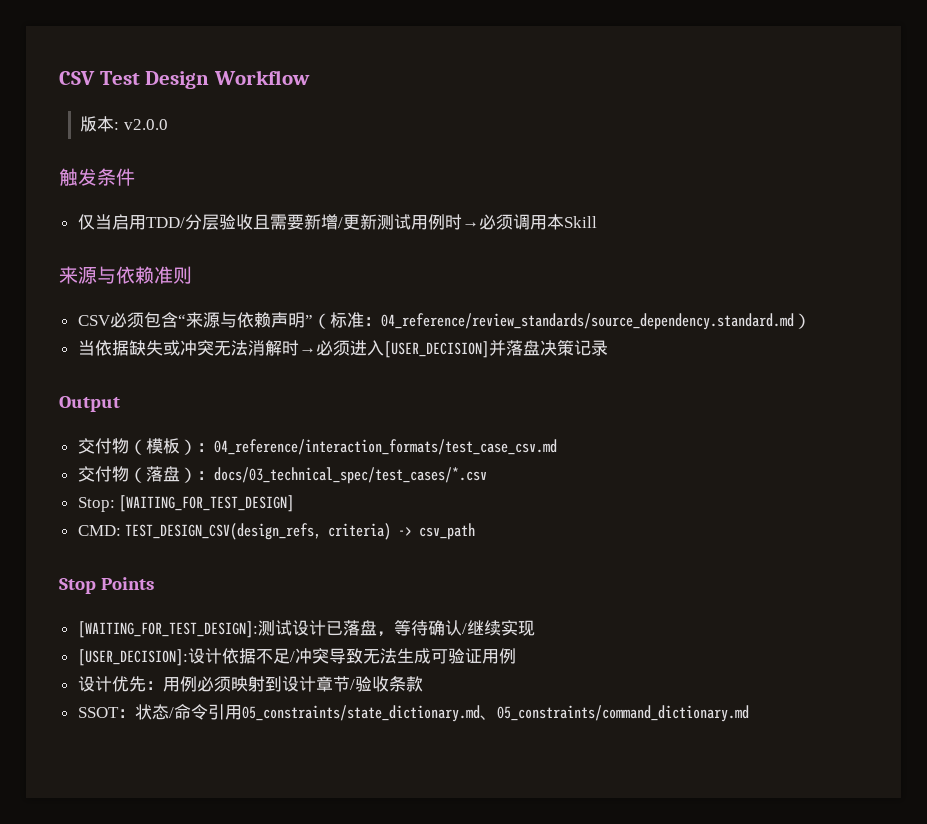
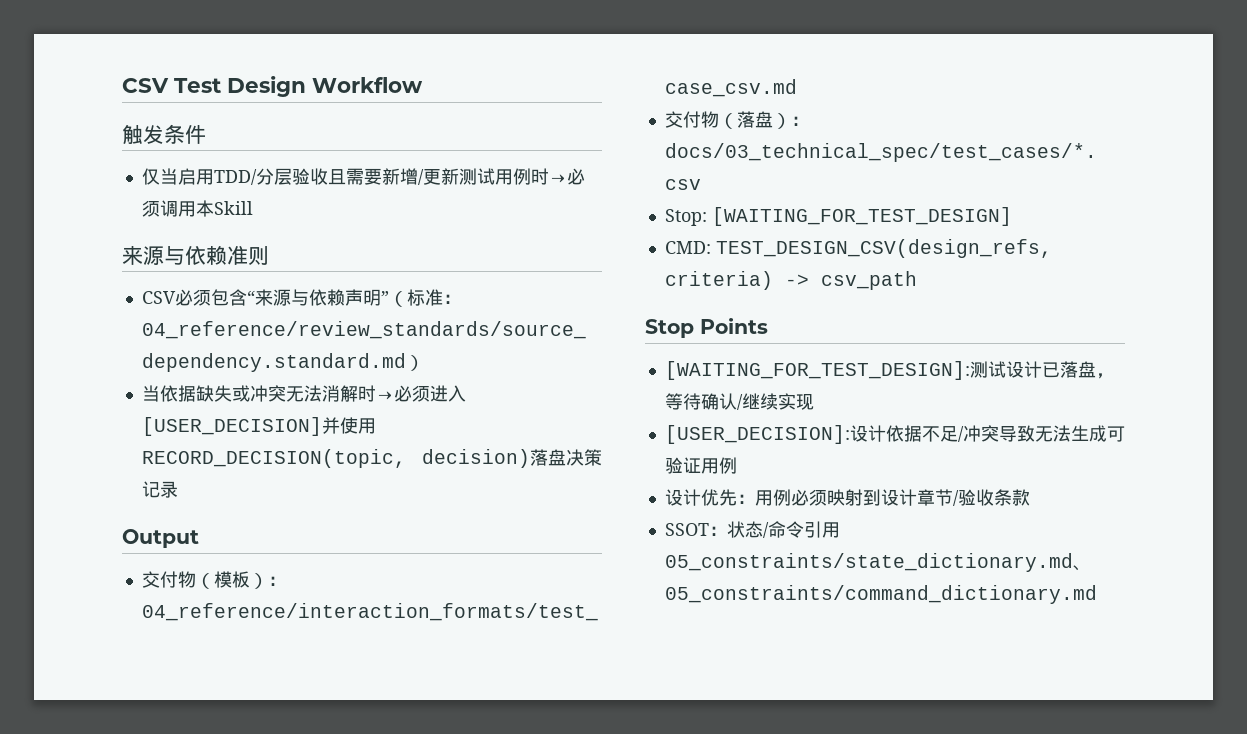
[80,116,168,132] // 版本: v2.0.0 -> (423, 85) none
(506, 348) none -> [339,417,376,434] [141,449,530,468] 使用RECORD_DECISION(topic, decision)

